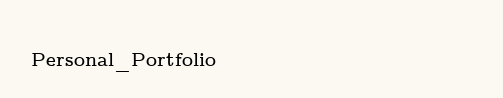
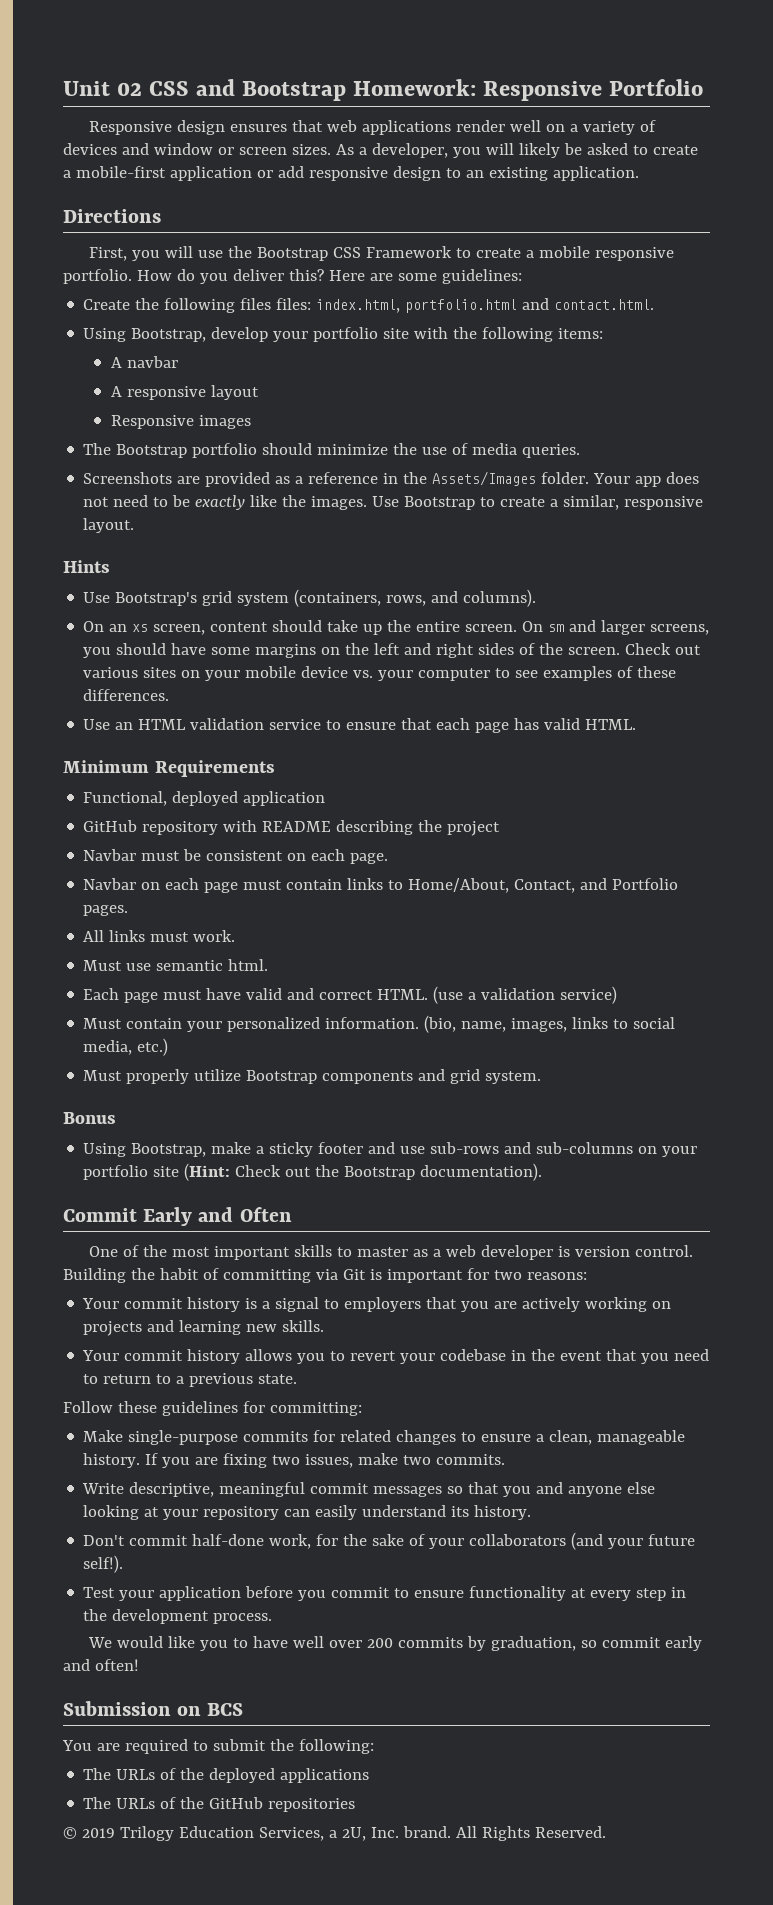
[31,53,216,72] Personal_Portfolio -> [63,79,704,101] [89,120,657,135] [63,143,698,158] [63,166,639,181] [63,209,161,223] [89,246,675,261] [63,269,522,284] [83,298,655,313] [83,327,604,342] [110,356,178,368] [110,385,259,400] [110,415,251,429] [83,443,581,458] [83,471,700,487] [83,495,704,510] [83,518,135,533] [63,560,110,573] [83,589,537,607] [83,620,710,635] [83,643,702,658] [83,666,677,681] [83,689,170,701] [83,718,637,733] [63,760,275,777] [83,791,326,806] [83,820,501,836] [83,849,389,864] [83,878,679,893] [83,905,129,916] [83,930,236,942] [83,959,269,971] [83,986,618,1004] [83,1015,676,1033] [83,1038,169,1056] [83,1069,542,1084] [63,1112,116,1124] [83,1142,698,1157] [83,1163,543,1181] [63,1207,292,1226] [89,1245,694,1260] [63,1268,587,1283] [82,1297,672,1312] [83,1320,325,1336] [82,1349,710,1364] [83,1373,298,1387] [63,1401,362,1416] [83,1430,686,1445] [83,1453,506,1468] [82,1482,656,1497] [83,1505,532,1520] [83,1532,696,1550] [83,1555,124,1573] [83,1586,687,1601] [83,1609,273,1624] [88,1636,703,1651] [63,1659,139,1671] [63,1701,244,1716] [62,1739,374,1754] [83,1768,370,1783] [83,1797,356,1812] [63,1826,606,1841] Unit 02 CSS and Bootstrap Homework: Responsive Portfolio // Responsive design ensures that web applications render well on a variety of devices and window or screen sizes. As a developer, you will likely be asked to create a mobile-first application or add responsive design to an existing application. // Directions // First, you will use the Bootstrap CSS Framework to create a mobile responsive portfolio. How do you deliver this? Here are some guidelines: // Create the following files files: index.html, portfolio.html and contact.html. // Using Bootstrap, develop your portfolio site with the following items: // A navbar // A responsive layout // Responsive images // The Bootstrap portfolio should minimize the use of media queries. // Screenshots are provided as a reference in the Assets/Images folder. Your app does not need to be exactly like the images. Use Bootstrap to create a similar, responsive layout. // Hints // Use Bootstrap's grid system (containers, rows, and columns). // On an xs screen, content should take up the entire screen. On sm and larger screens, you should have some margins on the left and right sides of the screen. Check out various sites on your mobile device vs. your computer to see examples of these differences. // Use an HTML validation service to ensure that each page has valid HTML. // Minimum Requirements // Functional, deployed application // GitHub repository with README describing the project // Navbar must be consistent on each page. // Navbar on each page must contain links to Home/About, Contact, and Portfolio pages. // All links must work. // Must use semantic html. // Each page must have valid and correct HTML. (use a validation service) // Must contain your personalized information. (bio, name, images, links to social media, etc.) // Must properly utilize Bootstrap components and grid system. // Bonus // Using Bootstrap, make a sticky footer and use sub-rows and sub-columns on your portfolio site (Hint: Check out the Bootstrap documentation). // Commit Early and Often // One of the most important skills to master as a web developer is version control. Building the habit of committing via Git is important for two reasons: // Your commit history is a signal to employers that you are actively working on projects and learning new skills. // Your commit history allows you to revert your codebase in the event that you need to return to a previous state. // Follow these guidelines for committing: // Make single-purpose commits for related changes to ensure a clean, manageable history. If you are fixing two issues, make two commits. // Write descriptive, meaningful commit messages so that you and anyone else looking at your repository can easily understand its history. // Don't commit half-done work, for the sake of your collaborators (and your future self!). // Test your application before you commit to ensure functionality at every step in the development process. // We would like you to have well over 200 commits by graduation, so commit early and often! // Submission on BCS // You are required to submit the following: // The URLs of the deployed applications // The URLs of the GitHub repositories // © 2019 Trilogy Education Services, a 2U, Inc. brand. All Rights Reserved.

